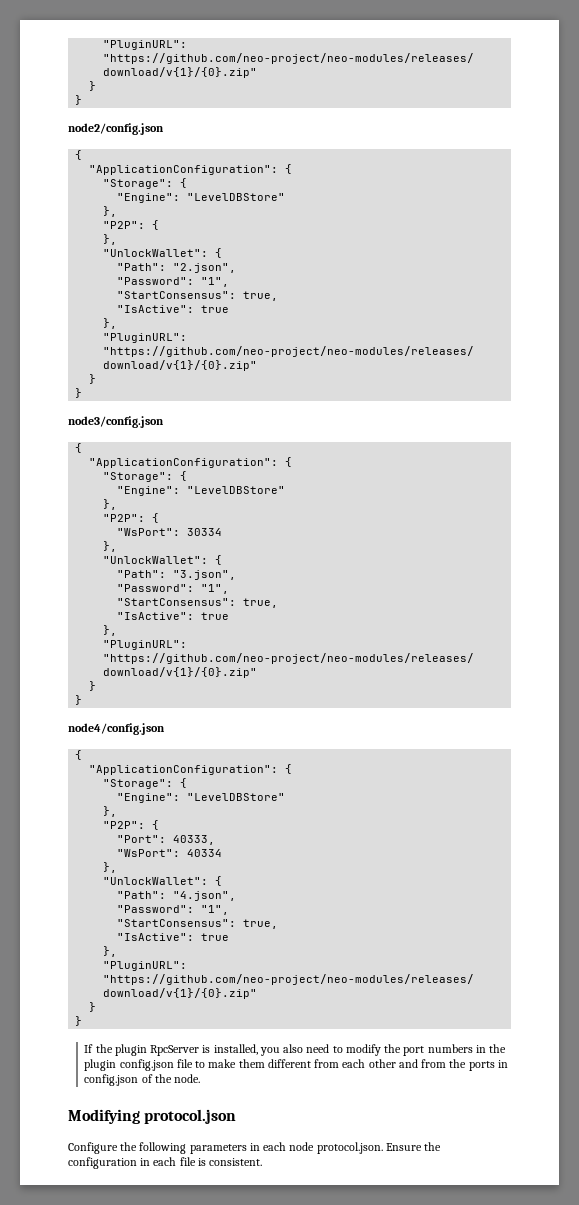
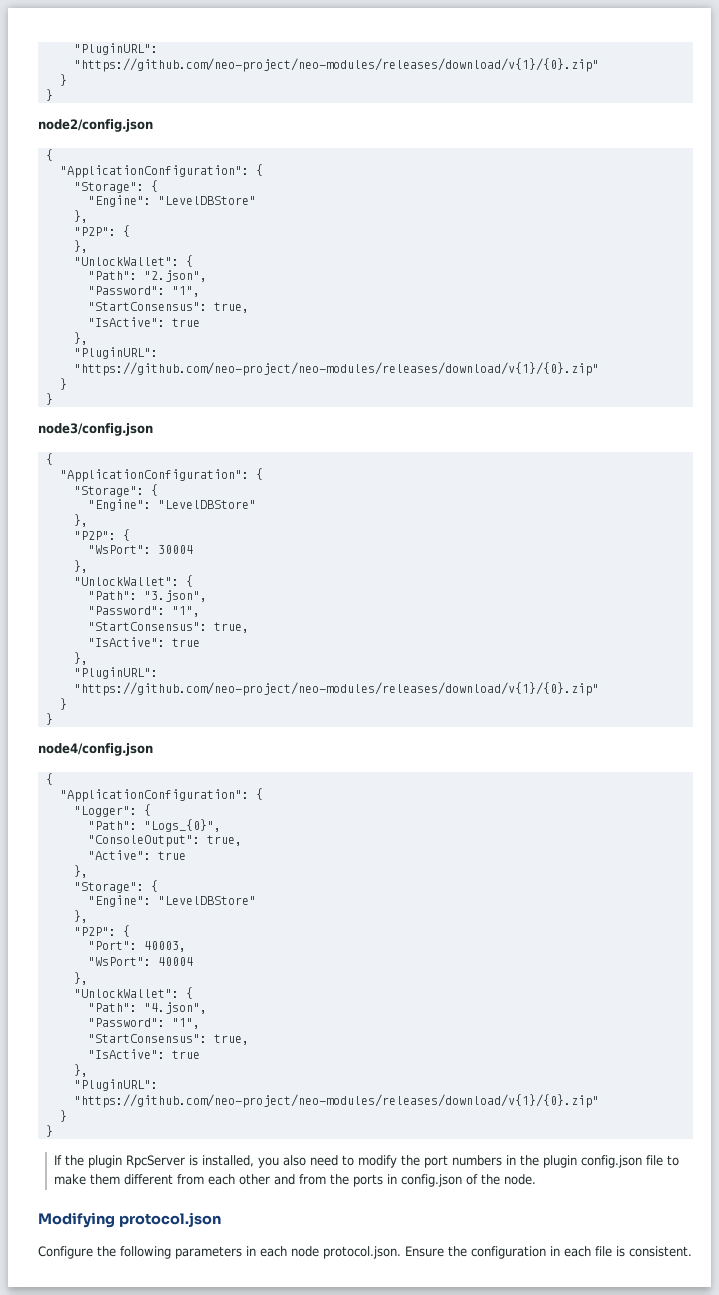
[187,528,223,536] 30334 -> [157,545,193,554] 30004
(293, 769) none -> [73,804,151,817] [87,819,221,832] [87,835,242,847] [87,850,186,860] [73,865,88,878] // "Logger": { // "Path": "Logs_{0}", // "ConsoleOutput": true, // "Active": true // },
[173,835,216,845] [117,849,223,857] 40333, // "WsPort": 40334 -> [143,941,186,952] [87,957,193,966] 40003, // "WsPort": 40004

